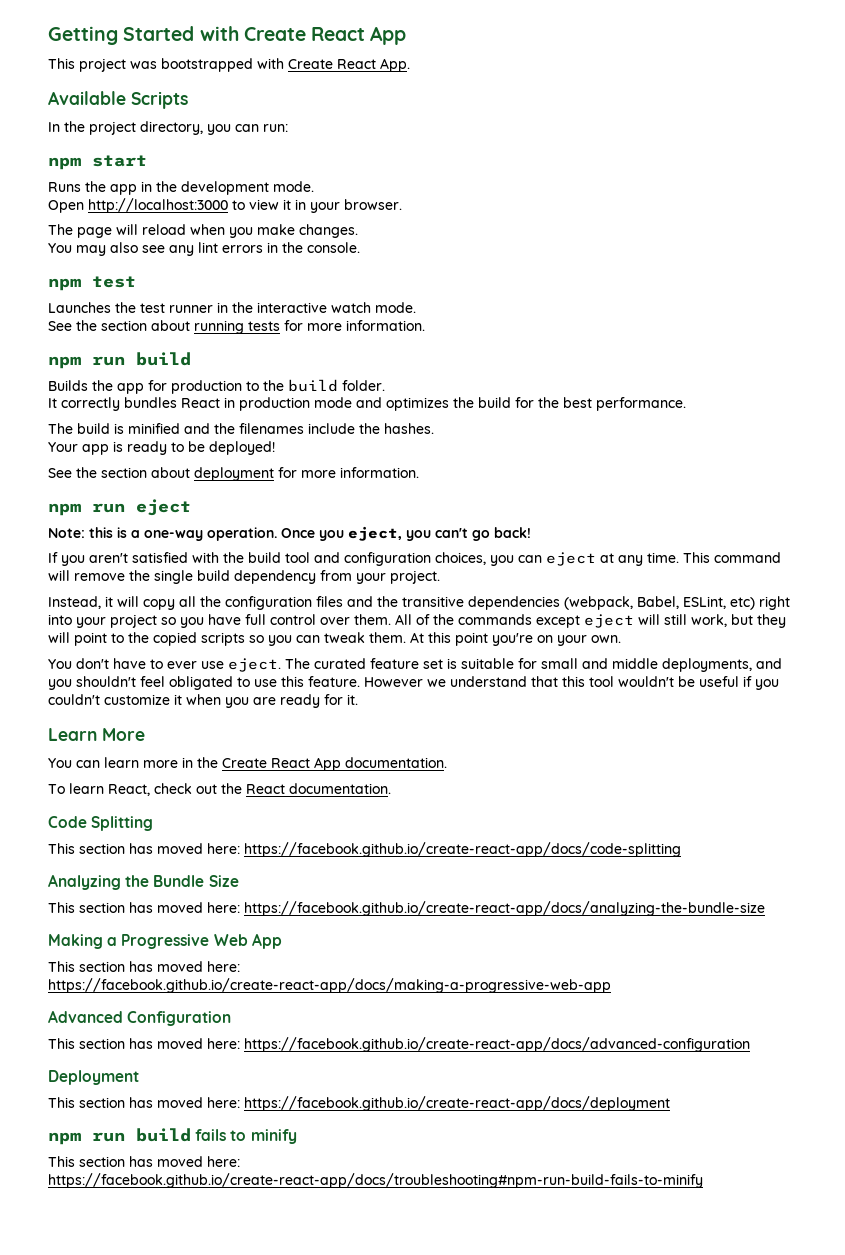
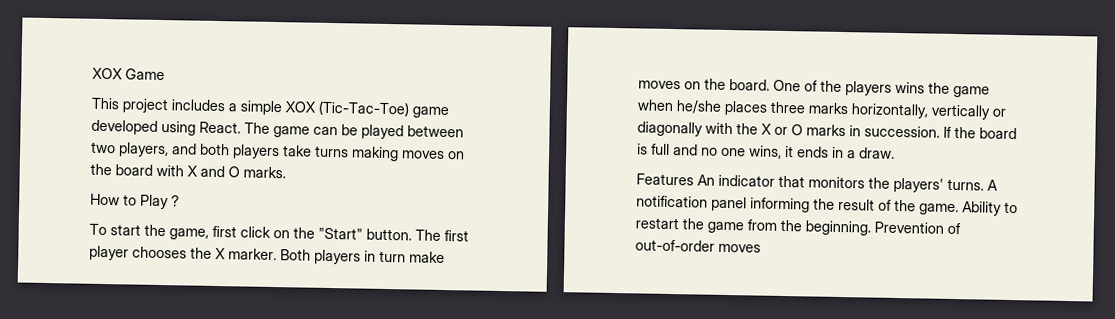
[48,26,407,45] [48,58,410,72] [48,91,188,109] [48,121,288,135] [48,155,147,170] [48,181,314,195] [48,198,402,213] [48,224,358,238] [48,242,360,256] [48,276,136,291] [48,302,416,313] [48,320,425,334] [48,352,191,369] [48,379,385,394] [48,397,686,411] [48,423,434,434] [48,441,275,455] [48,467,419,481] [48,499,191,516] [48,526,531,541] [48,552,781,566] [48,570,440,584] [48,596,790,610] [48,614,786,628] [48,632,621,646] [48,658,782,672] [48,676,779,690] [48,694,358,708] [48,728,145,741] [48,757,447,771] [48,783,391,796] [48,816,154,831] [48,842,681,857] [48,874,239,890] [48,901,765,916] [48,933,282,949] [48,961,240,972] [48,978,611,993] [48,1010,232,1026] [48,1037,750,1052] [48,1070,139,1085] [48,1096,670,1111] [48,1128,297,1145] [48,1156,240,1167] [48,1173,703,1188] Getting Started with Create React App // This project was bootstrapped with Create React App. // Available Scripts // In the project directory, you can run: // npm start // Runs the app in the development mode. // Open http://localhost:3000 to view it in your browser. // The page will reload when you make changes. // You may also see any lint errors in the console. // npm test // Launches the test runner in the interactive watch mode. // See the section about running tests for more information. // npm run build // Builds the app for production to the build folder. // It correctly bundles React in production mode and optimizes the build for the best performance. // The build is minified and the filenames include the hashes. // Your app is ready to be deployed! // See the section about deployment for more information. // npm run eject // Note: this is a one-way operation. Once you eject, you can't go back! // If you aren't satisfied with the build tool and configuration choices, you can eject at any time. This command will remove the single build dependency from your project. // Instead, it will copy all the configuration files and the transitive dependencies (webpack, Babel, ESLint, etc) right into your project so you have full control over them. All of the commands except eject will still work, but they will point to the copied scripts so you can tweak them. At this point you're on your own. // You don't have to ever use eject. The curated feature set is suitable for small and middle deployments, and you shouldn't feel obligated to use this feature. However we understand that this tool wouldn't be useful if you couldn't customize it when you are ready for it. // Learn More // You can learn more in the Create React App documentation. // To learn React, check out the React documentation. // Code Splitting // This section has moved here: https://facebook.github.io/create-react-app/docs/code-splitting // Analyzing the Bundle Size // This section has moved here: https://facebook.github.io/create-react-app/docs/analyzing-the-bundle-size // Making a Progressive Web App // This section has moved here: https://facebook.github.io/create-react-app/docs/making-a-progressive-web-app // Advanced Configuration // This section has moved here: https://facebook.github.io/create-react-app/docs/advanced-configuration // Deployment // This section has moved here: https://facebook.github.io/create-react-app/docs/deployment // npm run build fails to minify // This section has moved here: https://facebook.github.io/create-react-app/docs/troubleshooting#npm-run-build-fails-to-minify -> [92,67,165,81] [91,97,449,119] [91,119,464,140] [91,141,465,162] [90,163,286,179] [90,193,180,210] [89,223,469,242] [89,245,445,265] [638,78,990,98] [637,99,1006,120] [637,121,1017,140] [637,143,895,159] [636,173,998,193] [636,195,1018,216] [635,217,961,236] [635,239,761,253] XOX Game // This project includes a simple XOX (Tic-Tac-Toe) game developed using React. The game can be played between two players, and both players take turns making moves on the board with X and O marks. // How to Play ? // To start the game, first click on the "Start" button. The first player chooses the X marker. Both players in turn make moves on the board. One of the players wins the game when he/she places three marks horizontally, vertically or diagonally with the X or O marks in succession. If the board is full and no one wins, it ends in a draw. // Features An indicator that monitors the players' turns. A notification panel informing the result of the game. Ability to restart the game from the beginning. Prevention of out-of-order moves

